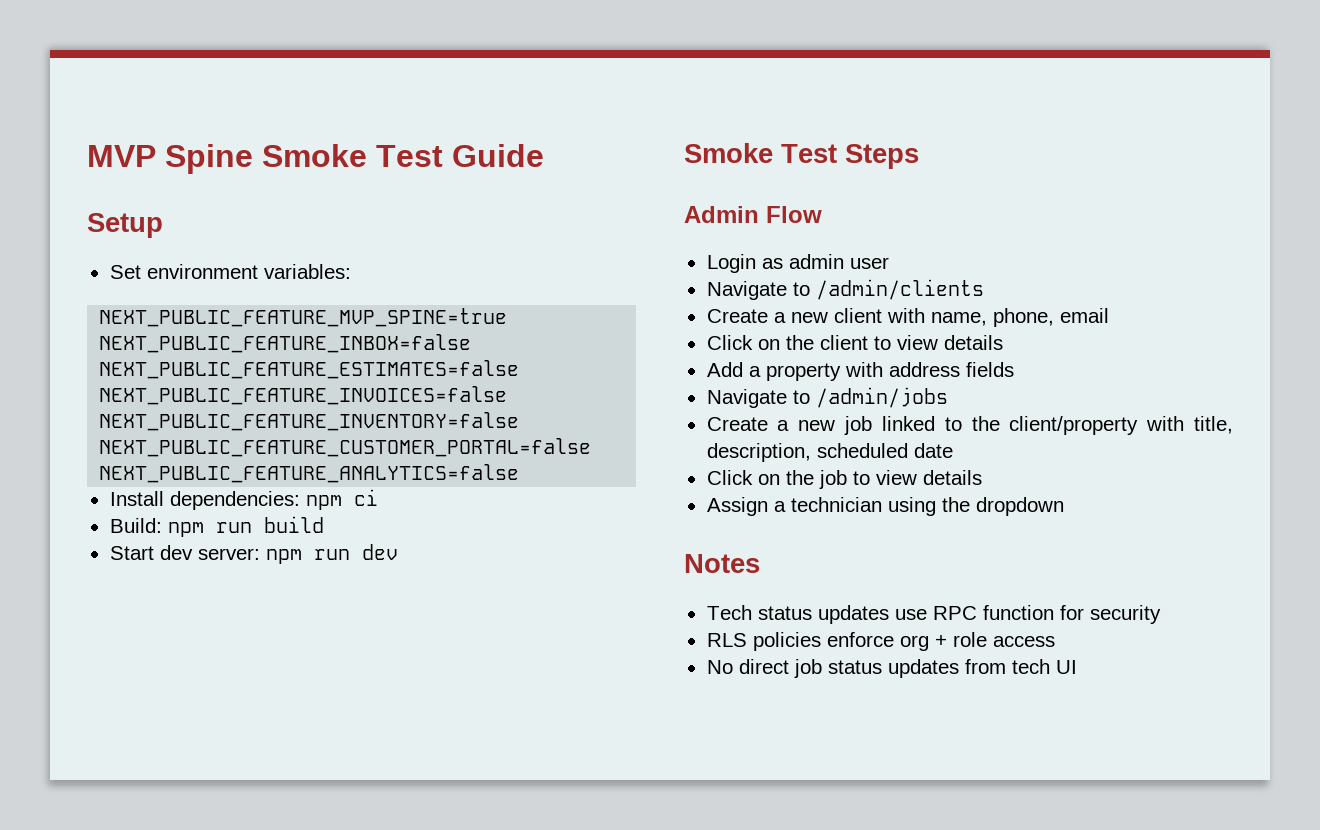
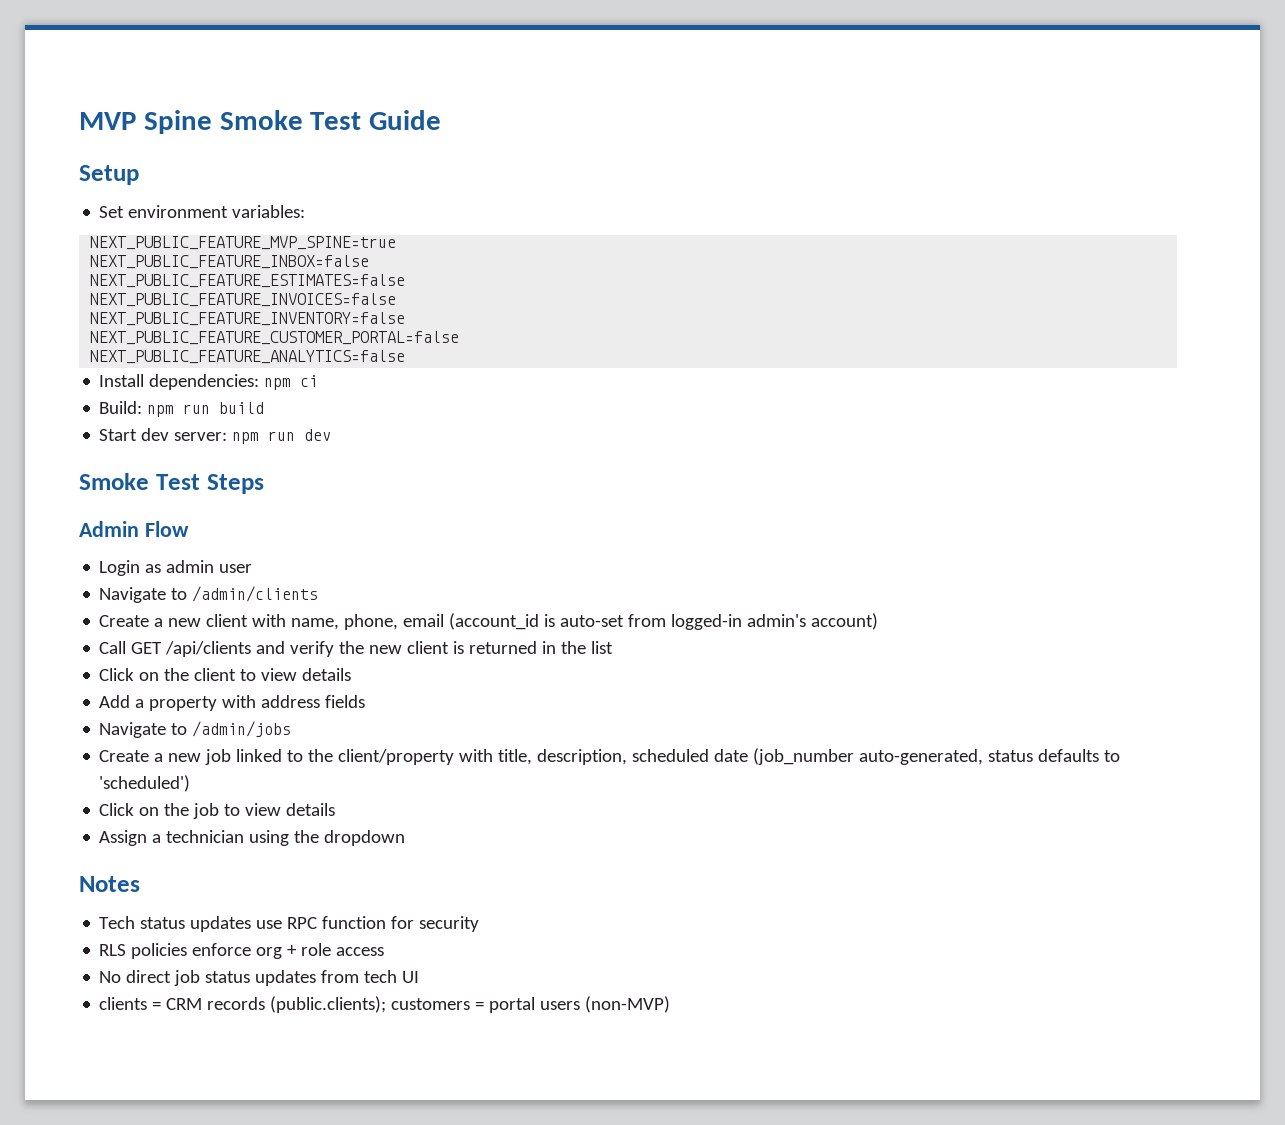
(1109, 315) none -> [449,613,879,630] [99,641,614,657] (account_id is auto-set from logged-in admin's account) // Call GET /api/clients and verify the new client is returned in the list
(953, 450) none -> [753,748,1121,765] [99,775,191,792] (job_number auto-generated, status defaults to 'scheduled')
(1077, 667) none -> [99,996,671,1013] // clients = CRM records (public.clients); customers = portal users (non-MVP)

